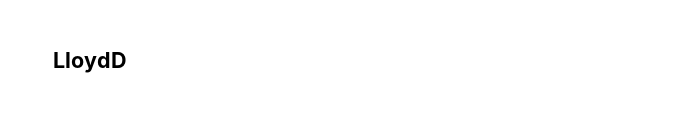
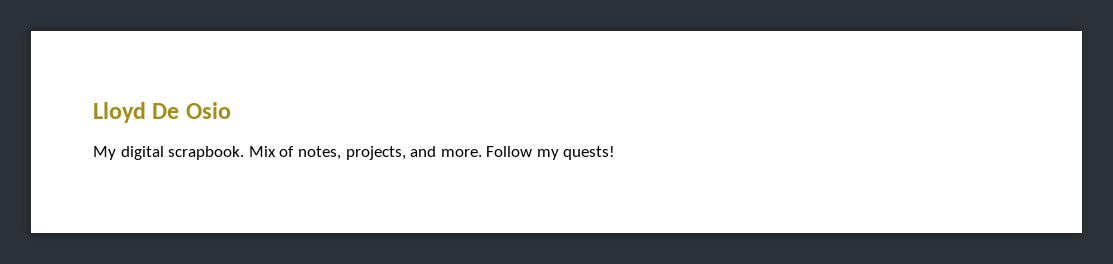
[53,52,127,73] LloydD -> [93,102,231,123] [93,146,616,160] Lloyd De Osio // My digital scrapbook. Mix of notes, projects, and more. Follow my quests!

